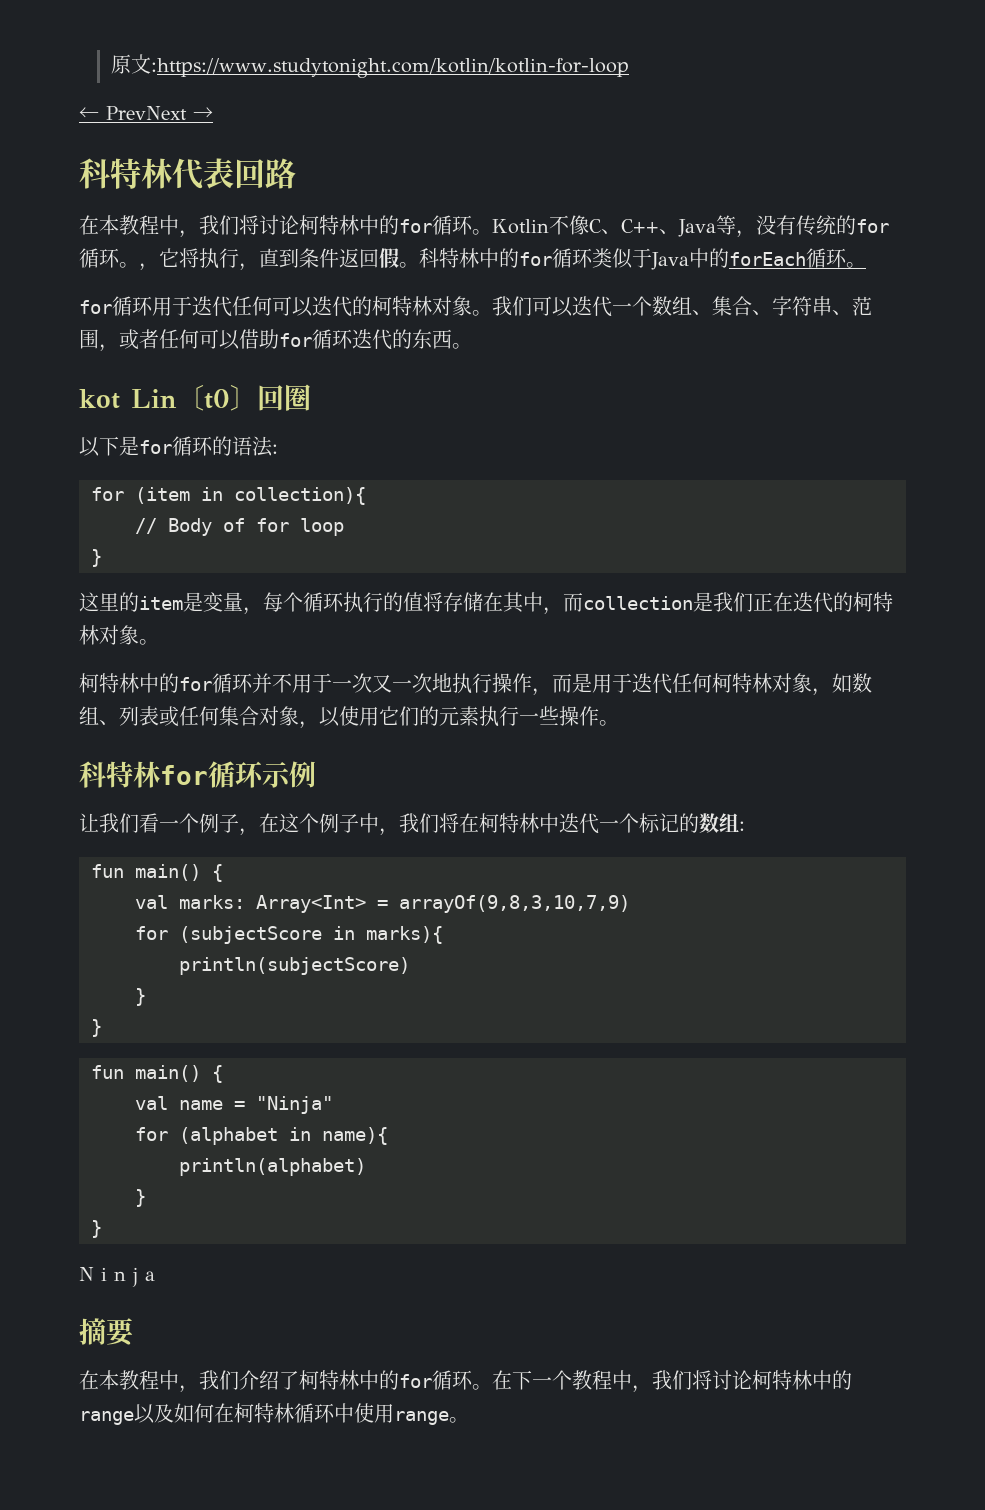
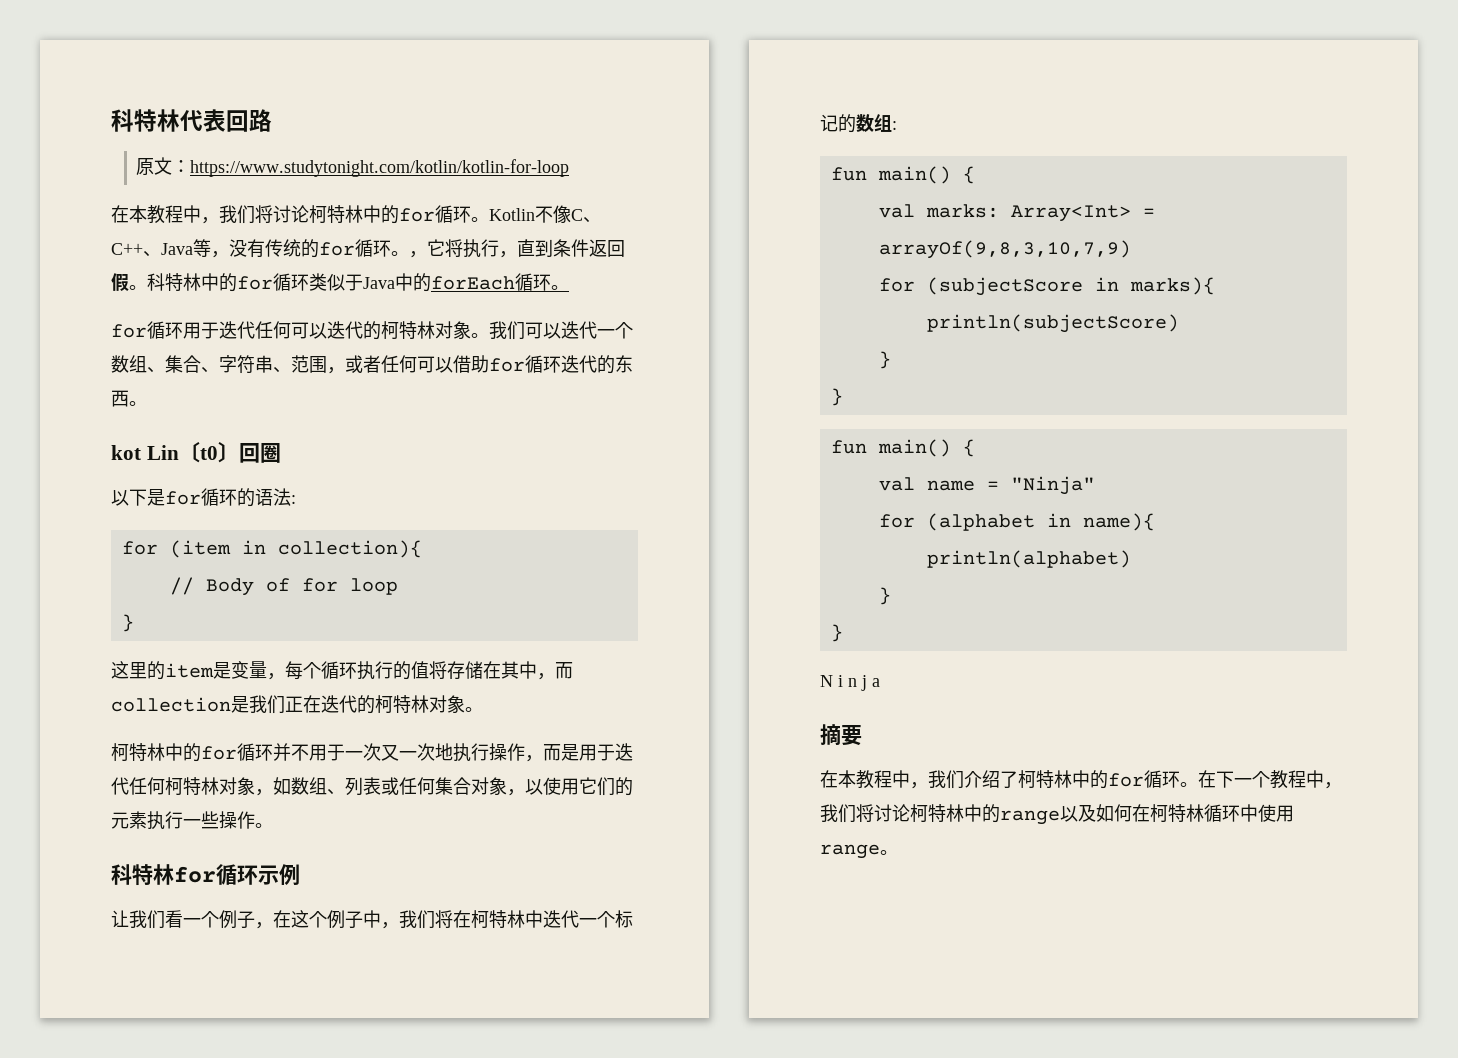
[110,54,629,78] [79,106,213,120] 原文:https://www.studytonight.com/kotlin/kotlin-for-loop // ← PrevNext → // -> (111, 120) none
(296, 173) none -> [136,157,570,177] // 原文：https://www.studytonight.com/kotlin/kotlin-for-loop

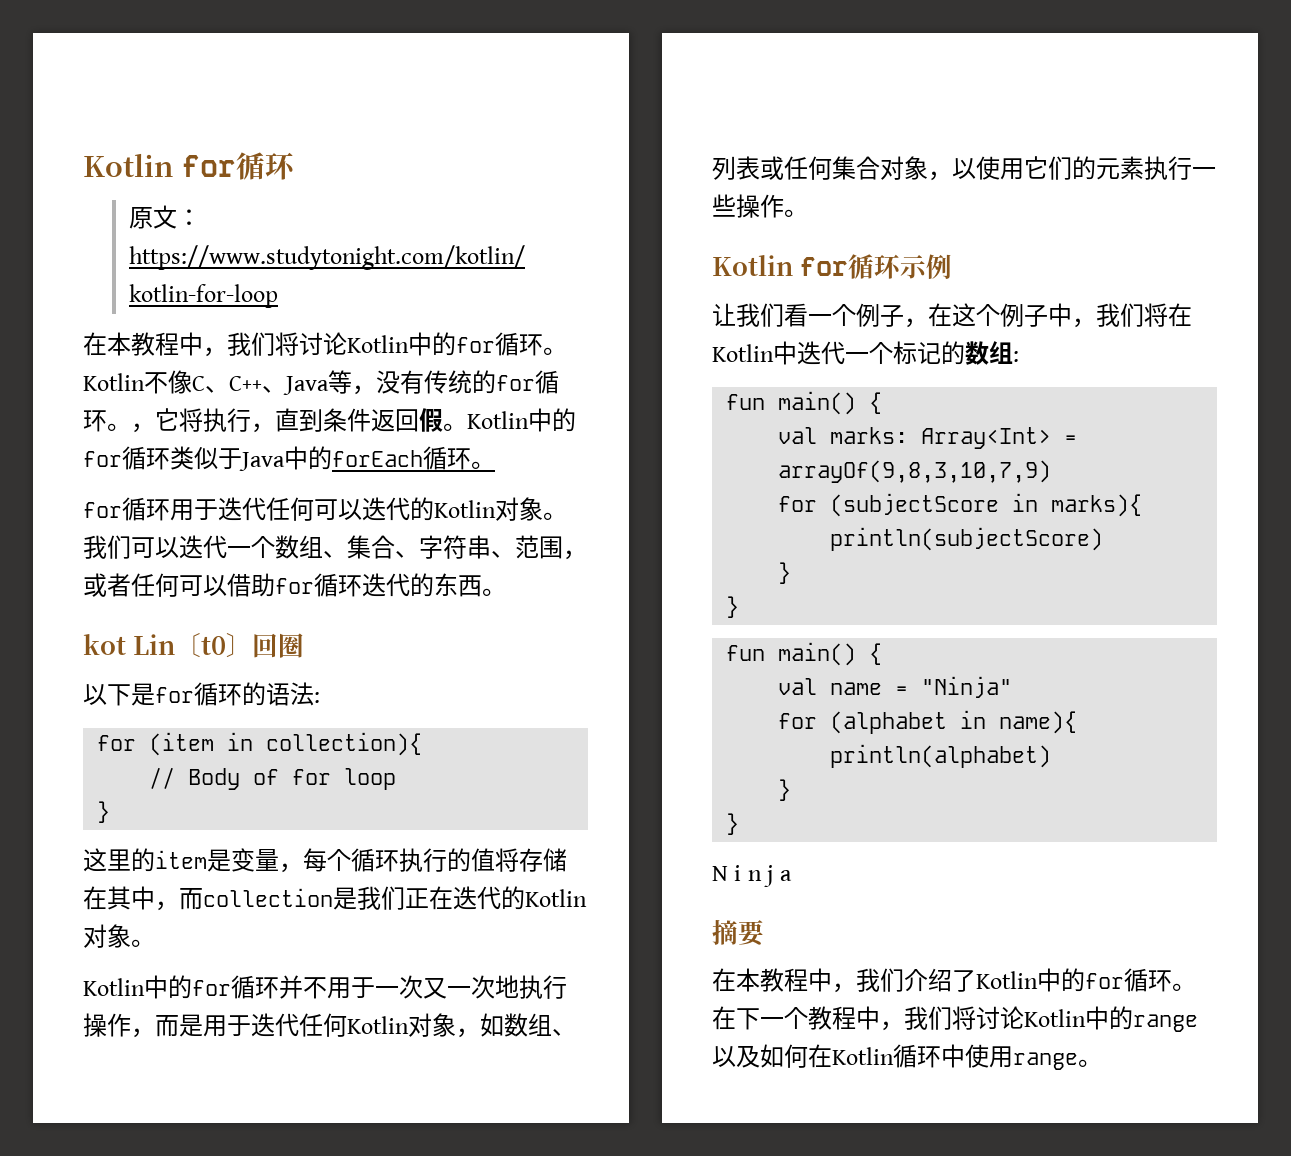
[111,109,272,132] 科特林代表回路 -> [83,152,296,180] Kotlin for循环
[309,205,363,223] 柯特林 -> [347,335,409,353] Kotlin
[147,273,201,291] 科特林 -> [467,411,529,429] Kotlin
[381,321,435,339] 柯特林 -> [434,500,496,518] Kotlin
[375,695,429,713] 柯特林 -> [525,889,587,907] Kotlin
[111,743,165,761] 柯特林 -> [83,978,145,996] Kotlin
[165,777,219,795] 柯特林 -> [347,1016,409,1034] Kotlin
[111,864,174,886] 科特林 -> [712,255,793,276] Kotlin
[471,910,525,928] 柯特林 -> [712,344,774,362] Kotlin
[1018,770,1072,788] 柯特林 -> [976,971,1038,989] Kotlin
[910,804,964,822] 柯特林 -> [1024,1009,1086,1027] Kotlin
[1150,804,1204,822] 柯特林 -> [832,1047,894,1065] Kotlin

